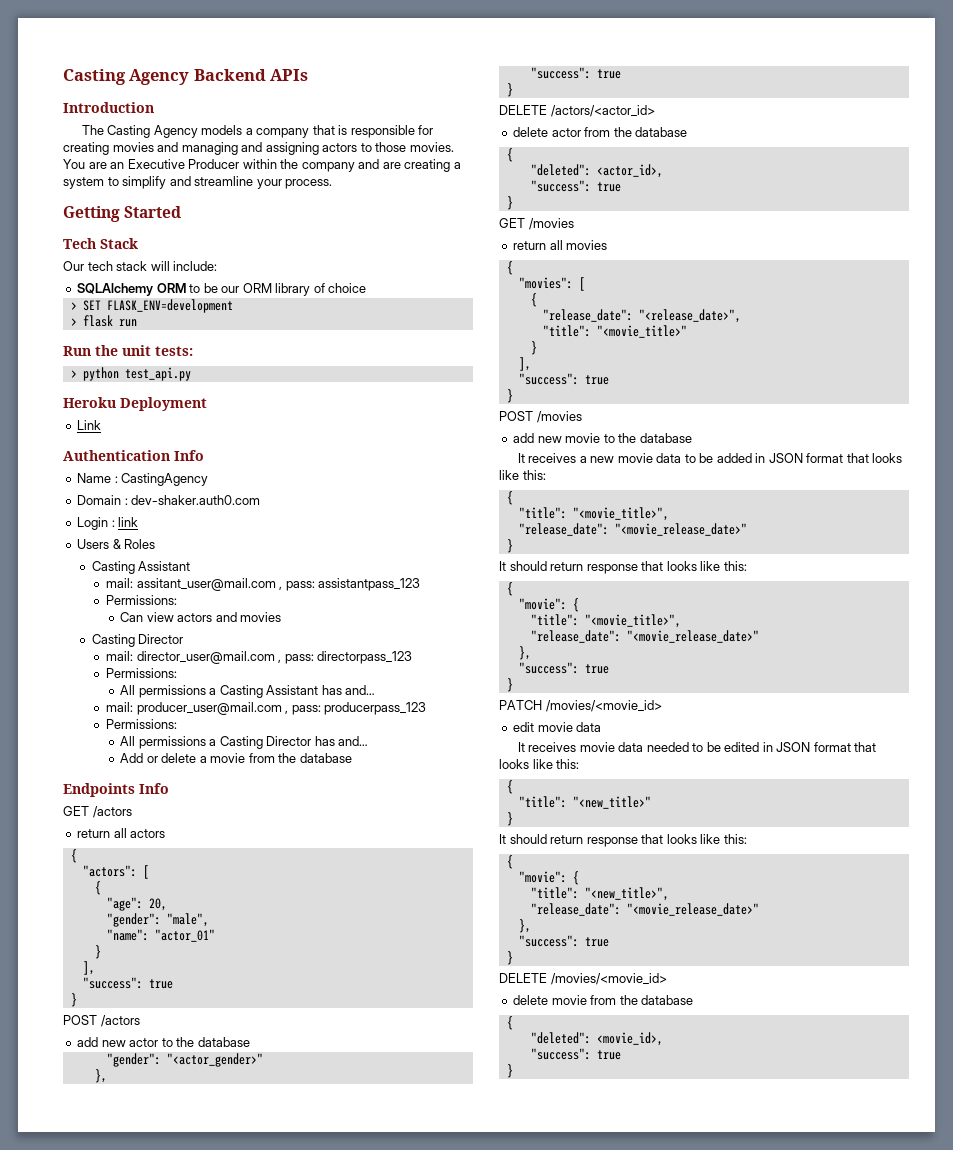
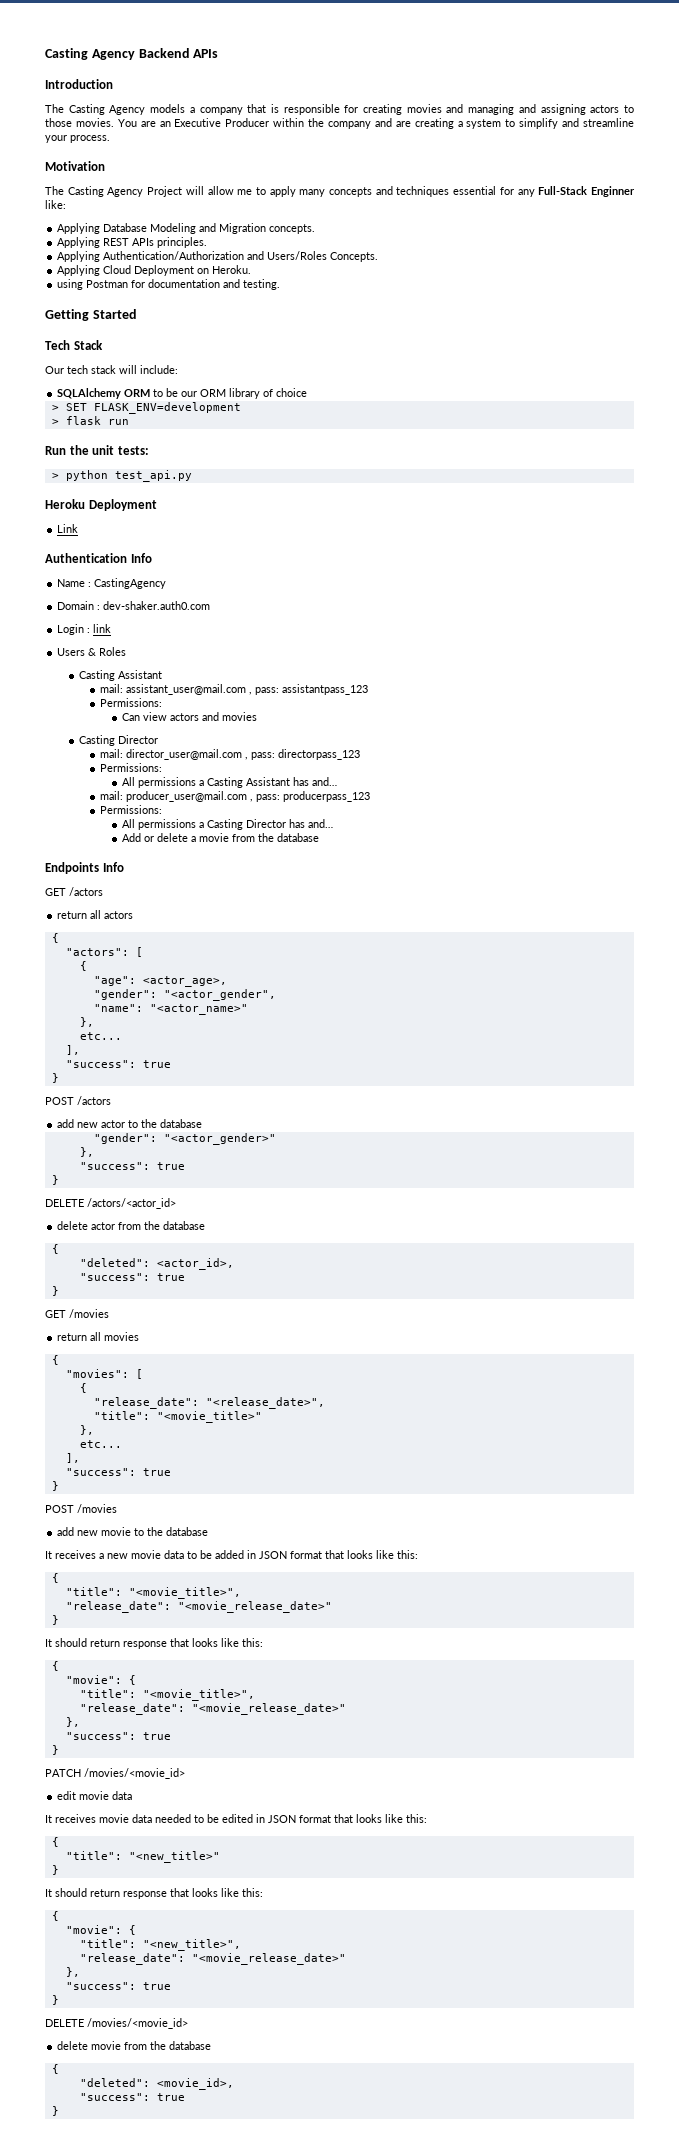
(333, 184) none -> [45,161,105,171] [45,186,635,197] [45,200,66,209] [57,223,316,234] [57,237,208,248] [57,251,379,262] [57,265,252,276] [57,279,281,290] // Motivation // The Casting Agency Project will allow me to apply many concepts and techniques essential for any Full-Stack Enginner like: // Applying Database Modeling and Migration concepts. // Applying REST APIs principles. // Applying Authentication/Authorization and Users/Roles Concepts. // Applying Cloud Deployment on Heroku. // using Postman for documentation and testing.
[136,578,276,591] assitant_user@mail.com -> [126,684,247,695] assistant_user@mail.com
[148,898,167,911] [106,913,209,927] 20, // "gender": "male", -> [142,976,227,987] [93,989,276,1001] <actor_age>, // "gender": "<actor_gender",
[154,929,215,942] [94,945,101,959] "actor_01" // } -> [149,1004,248,1015] [79,1017,94,1027] [79,1032,122,1040] "<actor_name>" // }, // etc...
[530,341,537,355] } -> [79,1425,94,1435] [79,1440,122,1448] }, // etc...

